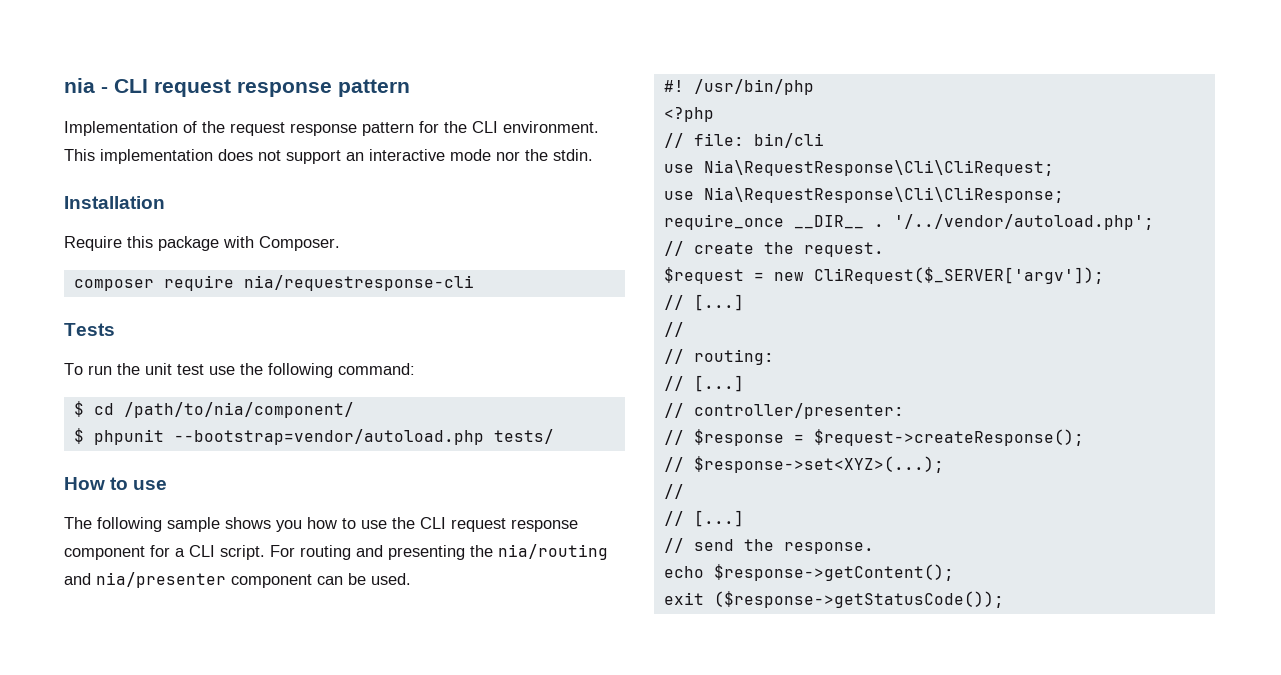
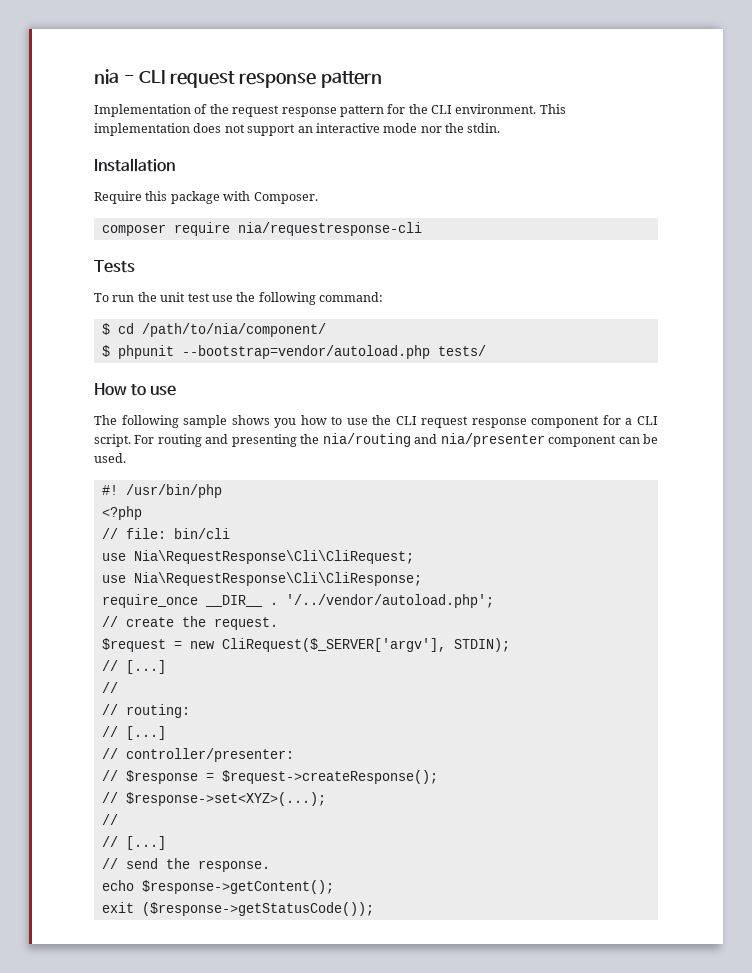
[813,267,1104,284] CliRequest($_SERVER['argv']); -> [221,638,510,652] CliRequest($_SERVER['argv'], STDIN);

